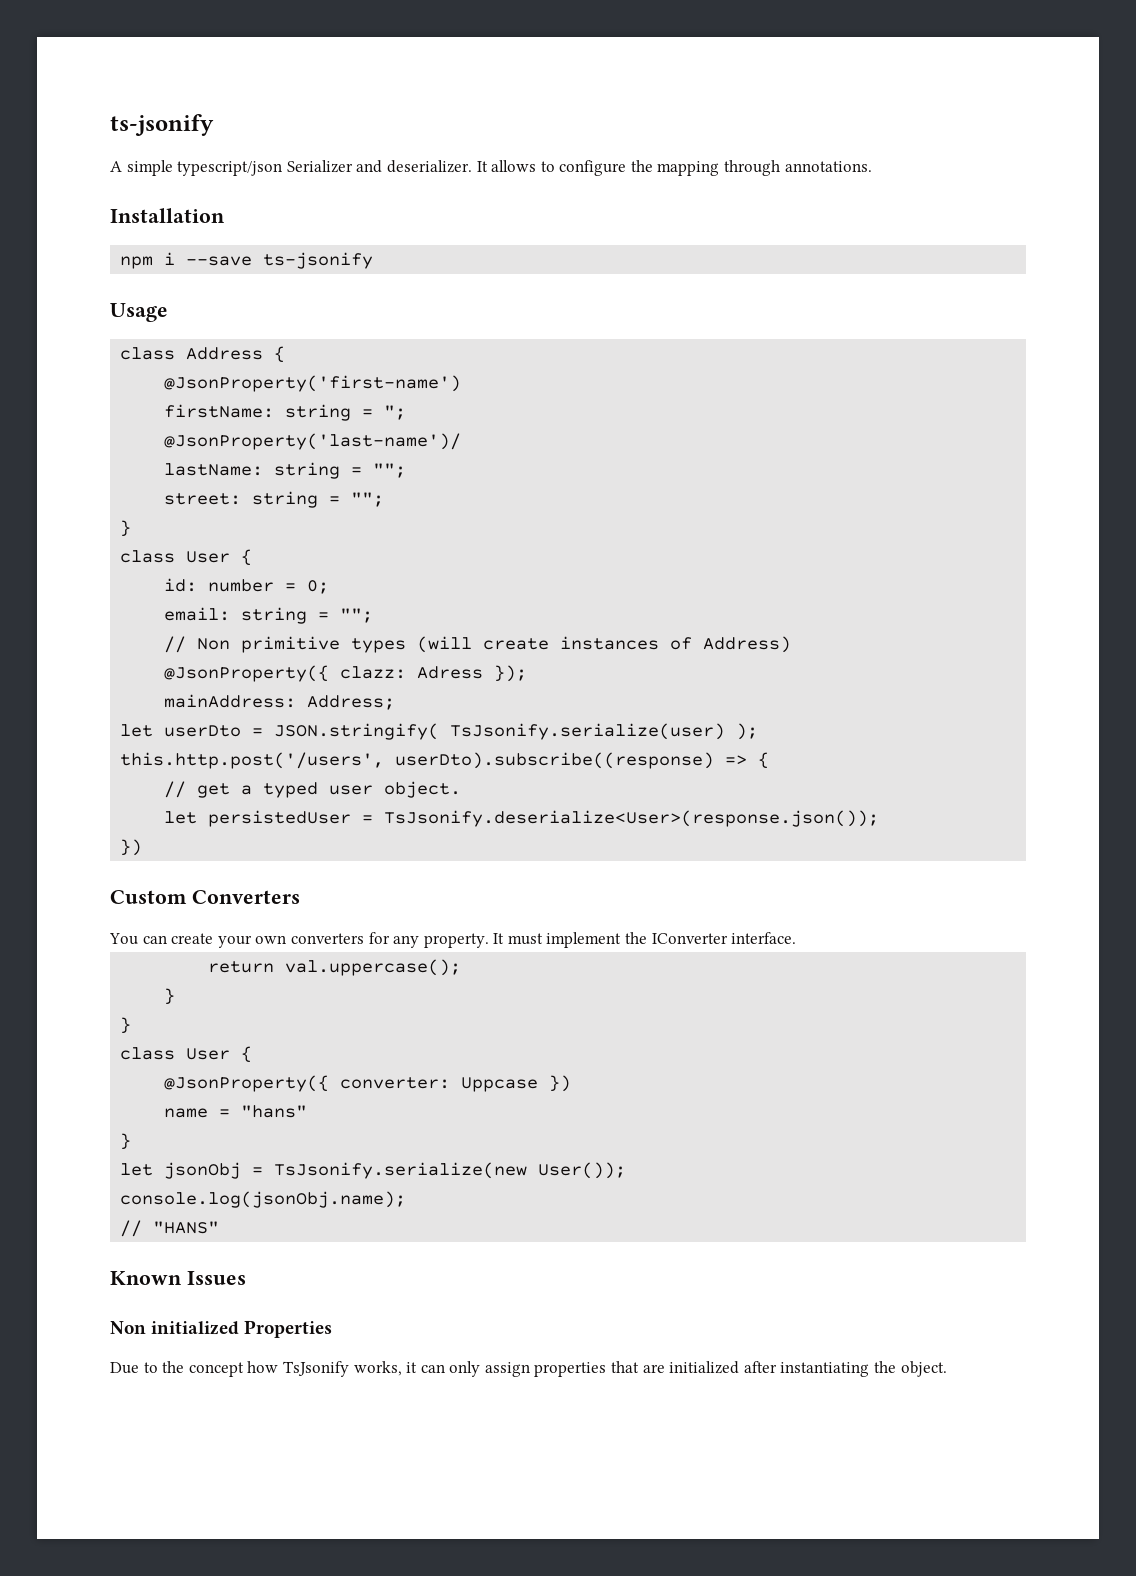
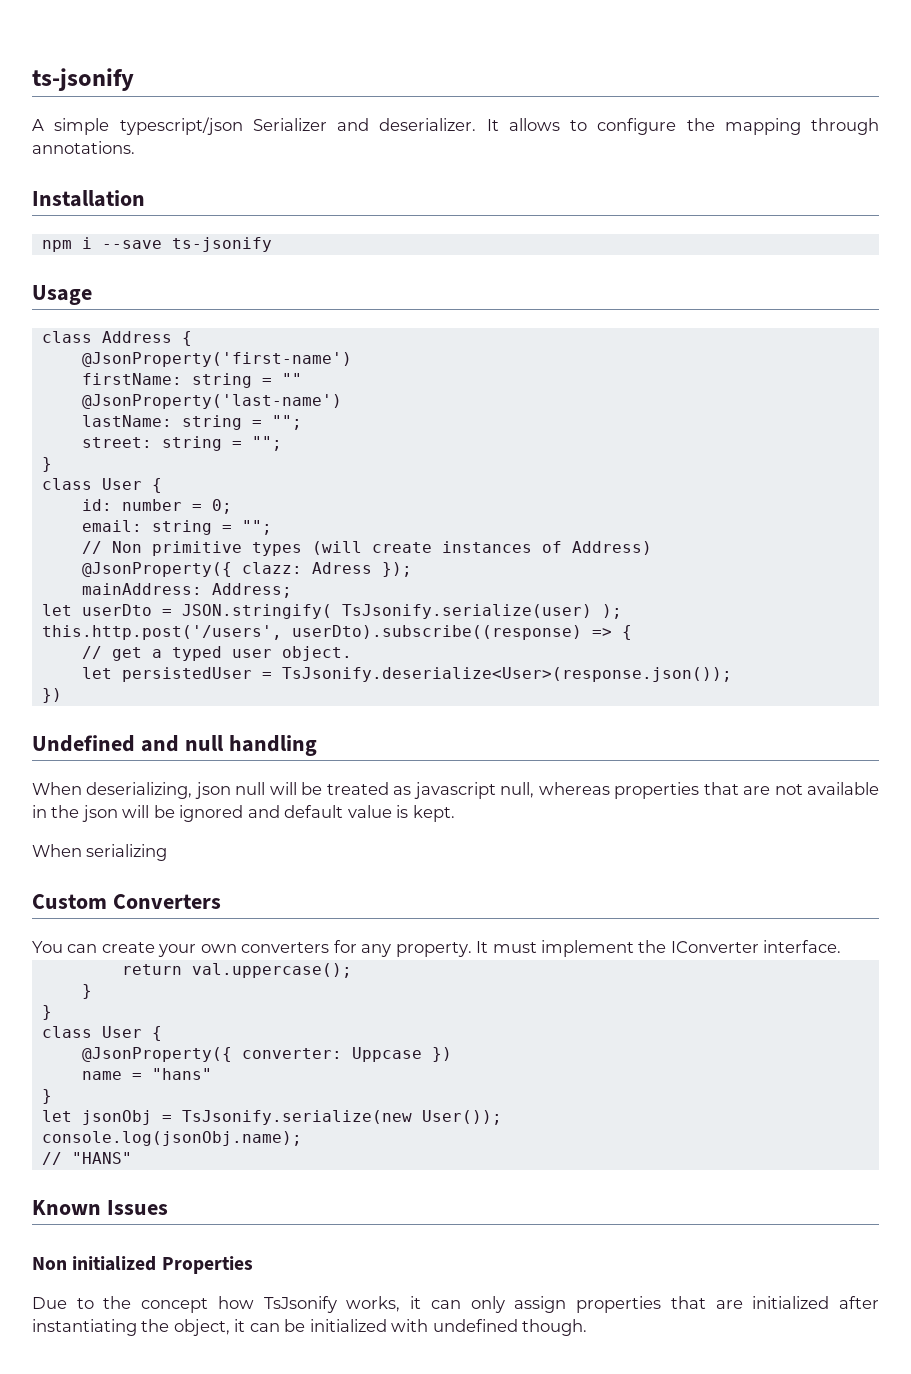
[384,405,407,420] [164,433,462,450] "; // @JsonProperty('last-name')/ -> [281,373,302,385] [81,394,342,409] "" // @JsonProperty('last-name')
(143, 847) none -> [32,735,317,756] [32,782,880,799] [32,805,455,822] [32,844,168,861] // Undefined and null handling // When deserializing, json null will be treated as javascript null, whereas properties that are not available in the json will be ignored and default value is kept. // When serializing
[900,1361,947,1377] object. -> [173,1319,588,1336] object, it can be initialized with undefined though.

